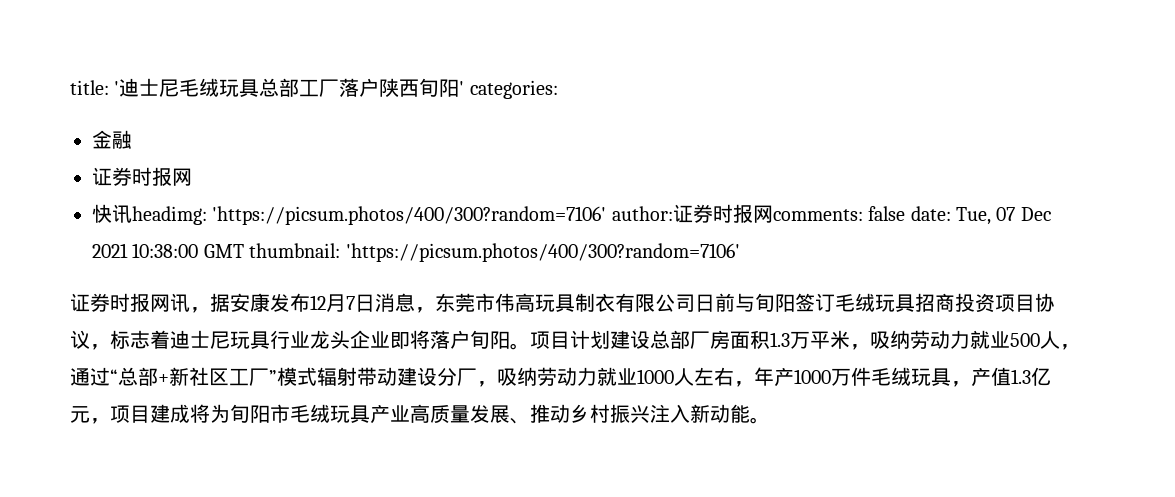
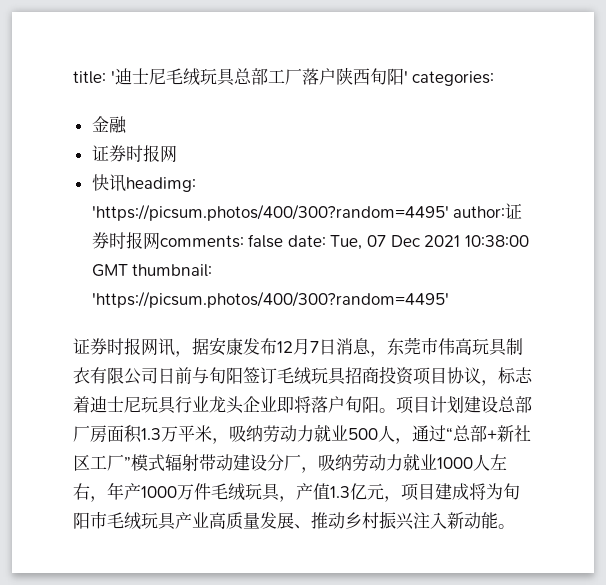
[212,206,607,225] 'https://picsum.photos/400/300?random=7106' -> [91,204,449,221] 'https://picsum.photos/400/300?random=4495'
[345,243,740,262] 'https://picsum.photos/400/300?random=7106' -> [91,291,449,308] 'https://picsum.photos/400/300?random=4495'

